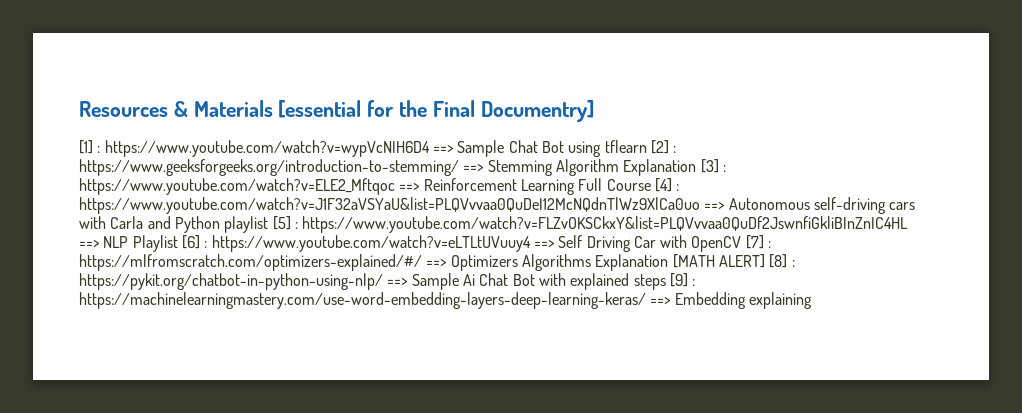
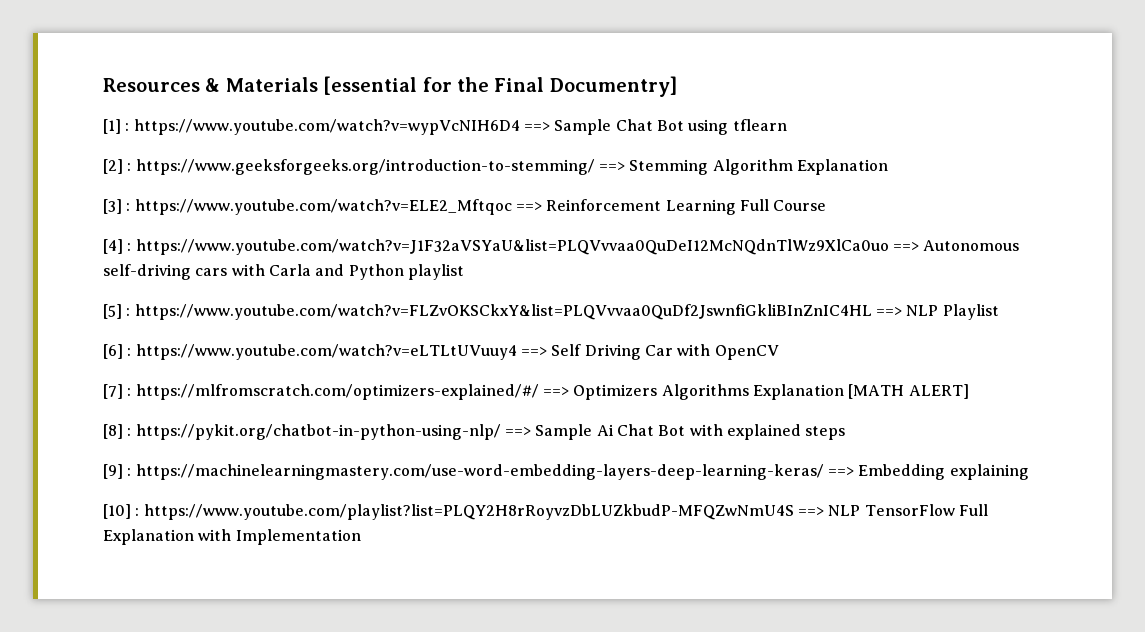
(647, 146) none -> (787, 125) //
(697, 167) none -> (888, 167) //
(651, 185) none -> (827, 205) //
(269, 224) none -> (464, 272) //
(178, 243) none -> (999, 312) //
(742, 244) none -> (779, 352) //
(765, 261) none -> (969, 391) //
(666, 282) none -> (846, 433) //
(812, 300) none -> [103,504,988,520] [103,529,361,545] // [10] : https://www.youtube.com/playlist?list=PLQY2H8rRoyvzDbLUZkbudP-MFQZwNmU4S ==> NLP TensorFlow Full Explanation with Implementation

